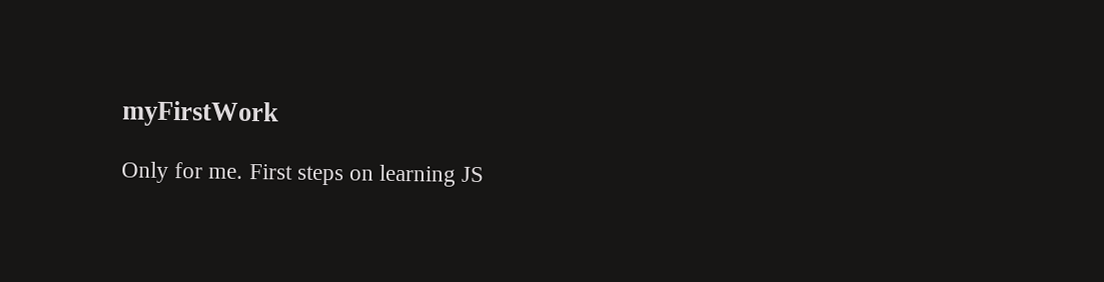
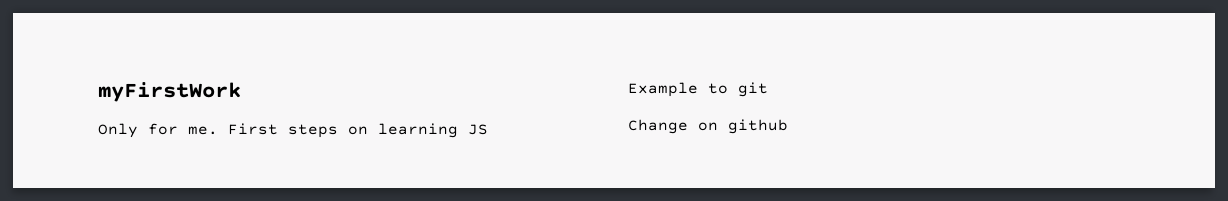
(485, 174) none -> [628,82,768,97] [628,119,788,134] // Example to git // Change on github

